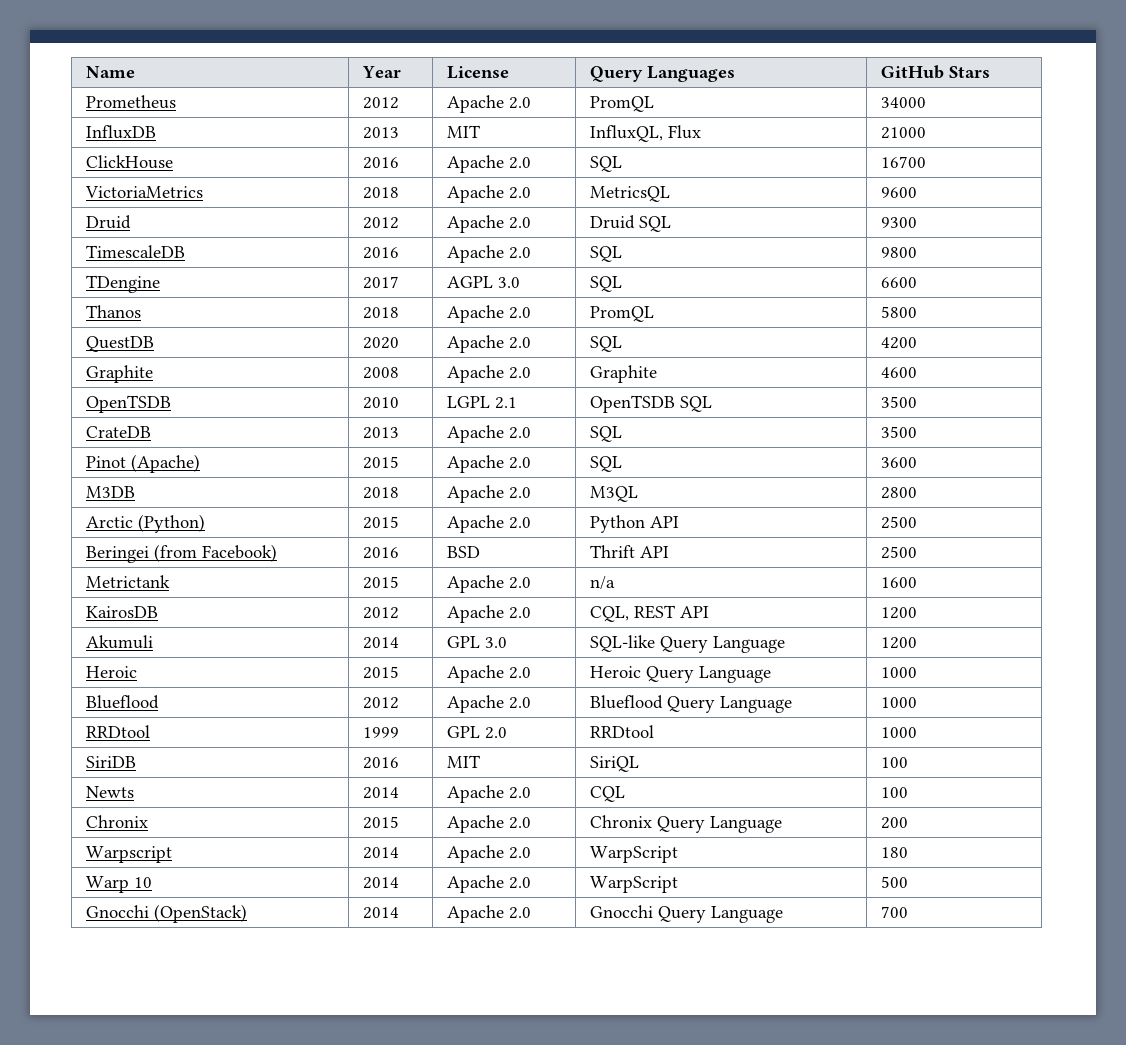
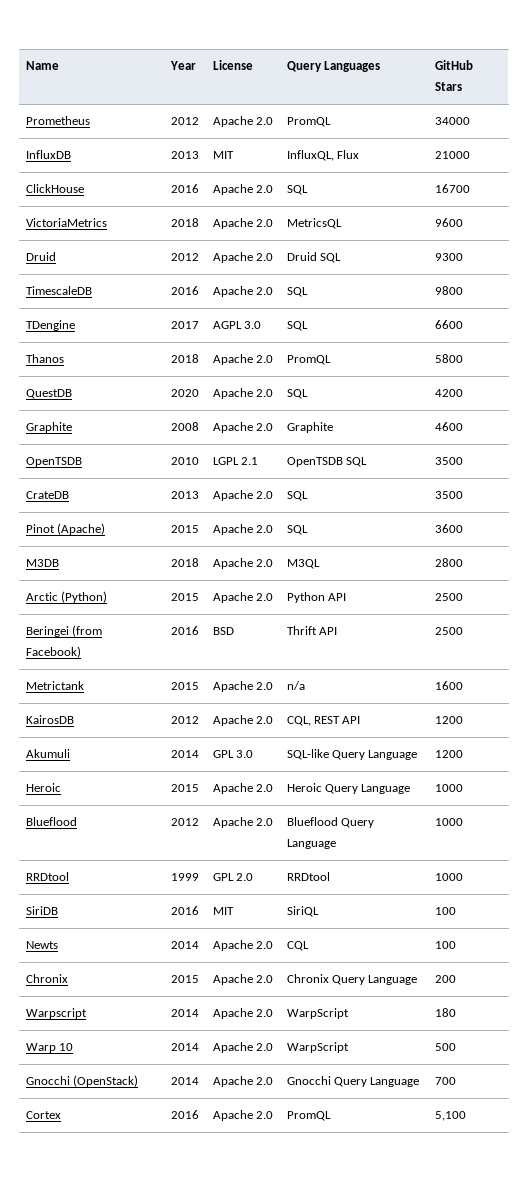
(908, 912) none -> [25,1111,61,1119] [170,1110,199,1119] [212,1110,274,1121] [286,1111,331,1121] [434,1111,466,1121] // Cortex | 2016 | Apache 2.0 | PromQL | 5,100

